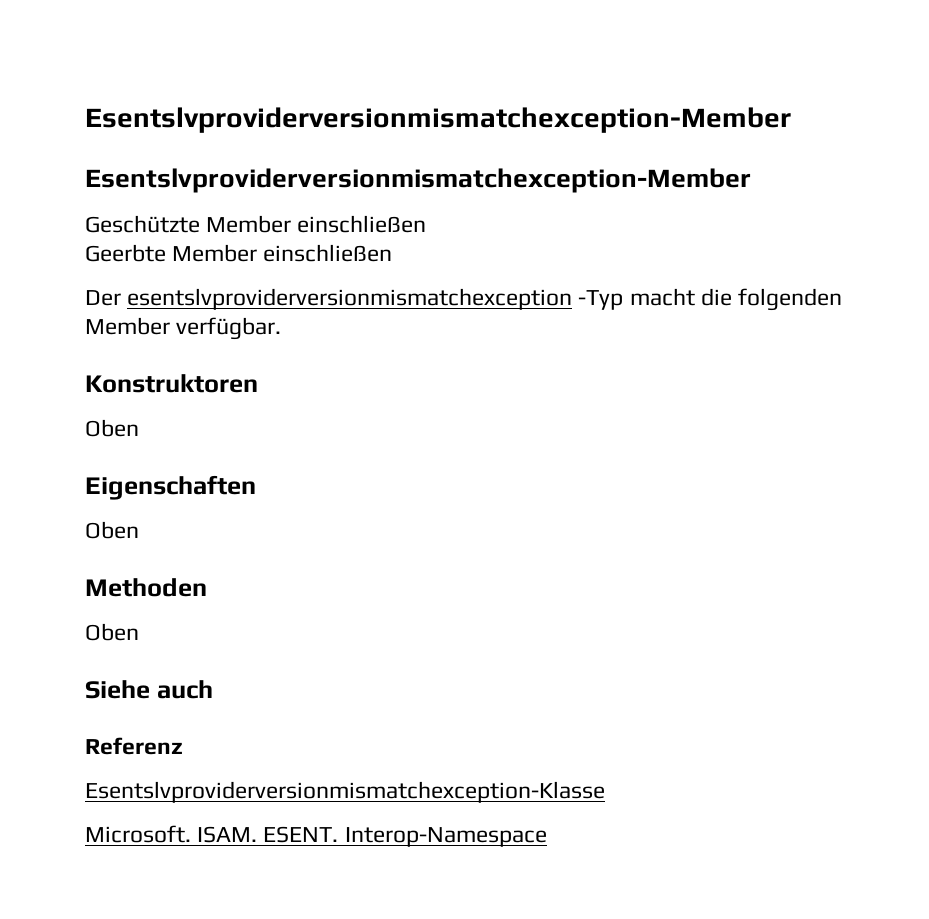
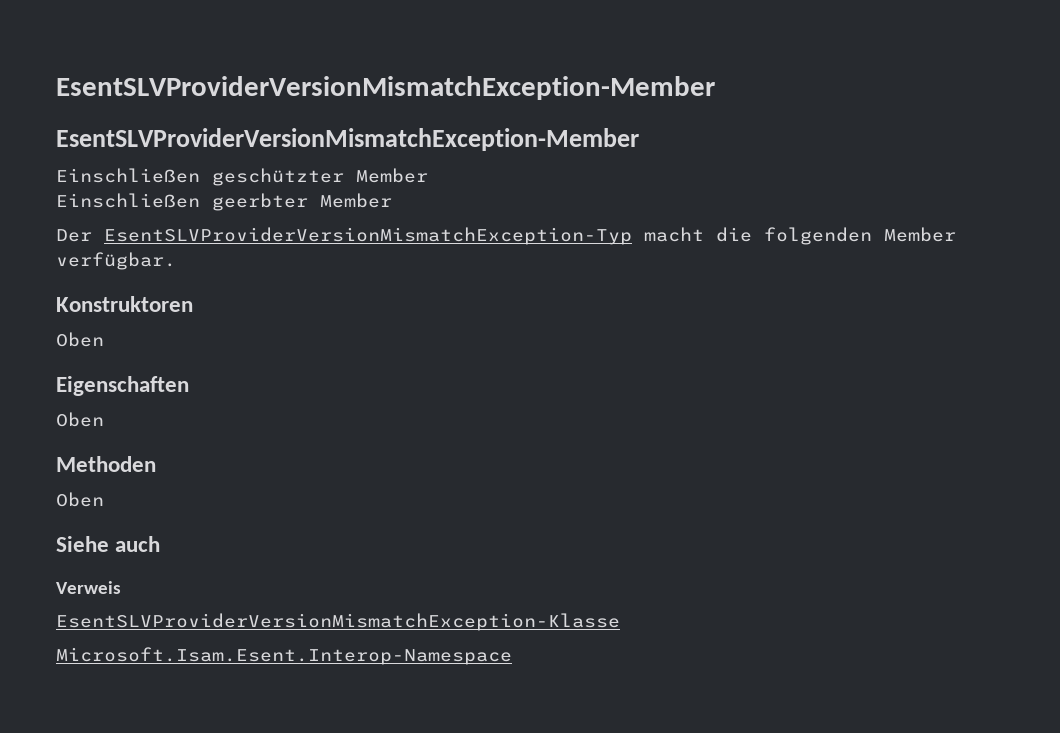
[85,107,791,133] [85,168,751,193] [85,215,427,233] [85,244,393,262] Esentslvproviderversionmismatchexception-Member // Esentslvproviderversionmismatchexception-Member // Geschützte Member einschließen // Geerbte Member einschließen -> [56,76,715,100] [56,128,639,151] [56,168,428,186] [56,193,392,211] EsentSLVProviderVersionMismatchException-Member // EsentSLVProviderVersionMismatchException-Member // Einschließen geschützter Member // Einschließen geerbter Member
[127,288,624,310] esentslvproviderversionmismatchexception -Typ -> [104,227,632,245] EsentSLVProviderVersionMismatchException-Typ
[85,737,183,755] [85,781,605,803] [85,825,547,847] Referenz // Esentslvproviderversionmismatchexception-Klasse // Microsoft. ISAM. ESENT. Interop-Namespace -> [56,581,121,594] [56,613,620,631] [56,647,512,665] Verweis // EsentSLVProviderVersionMismatchException-Klasse // Microsoft.Isam.Esent.Interop-Namespace

